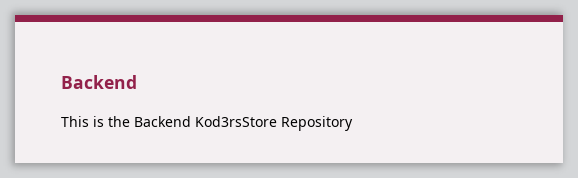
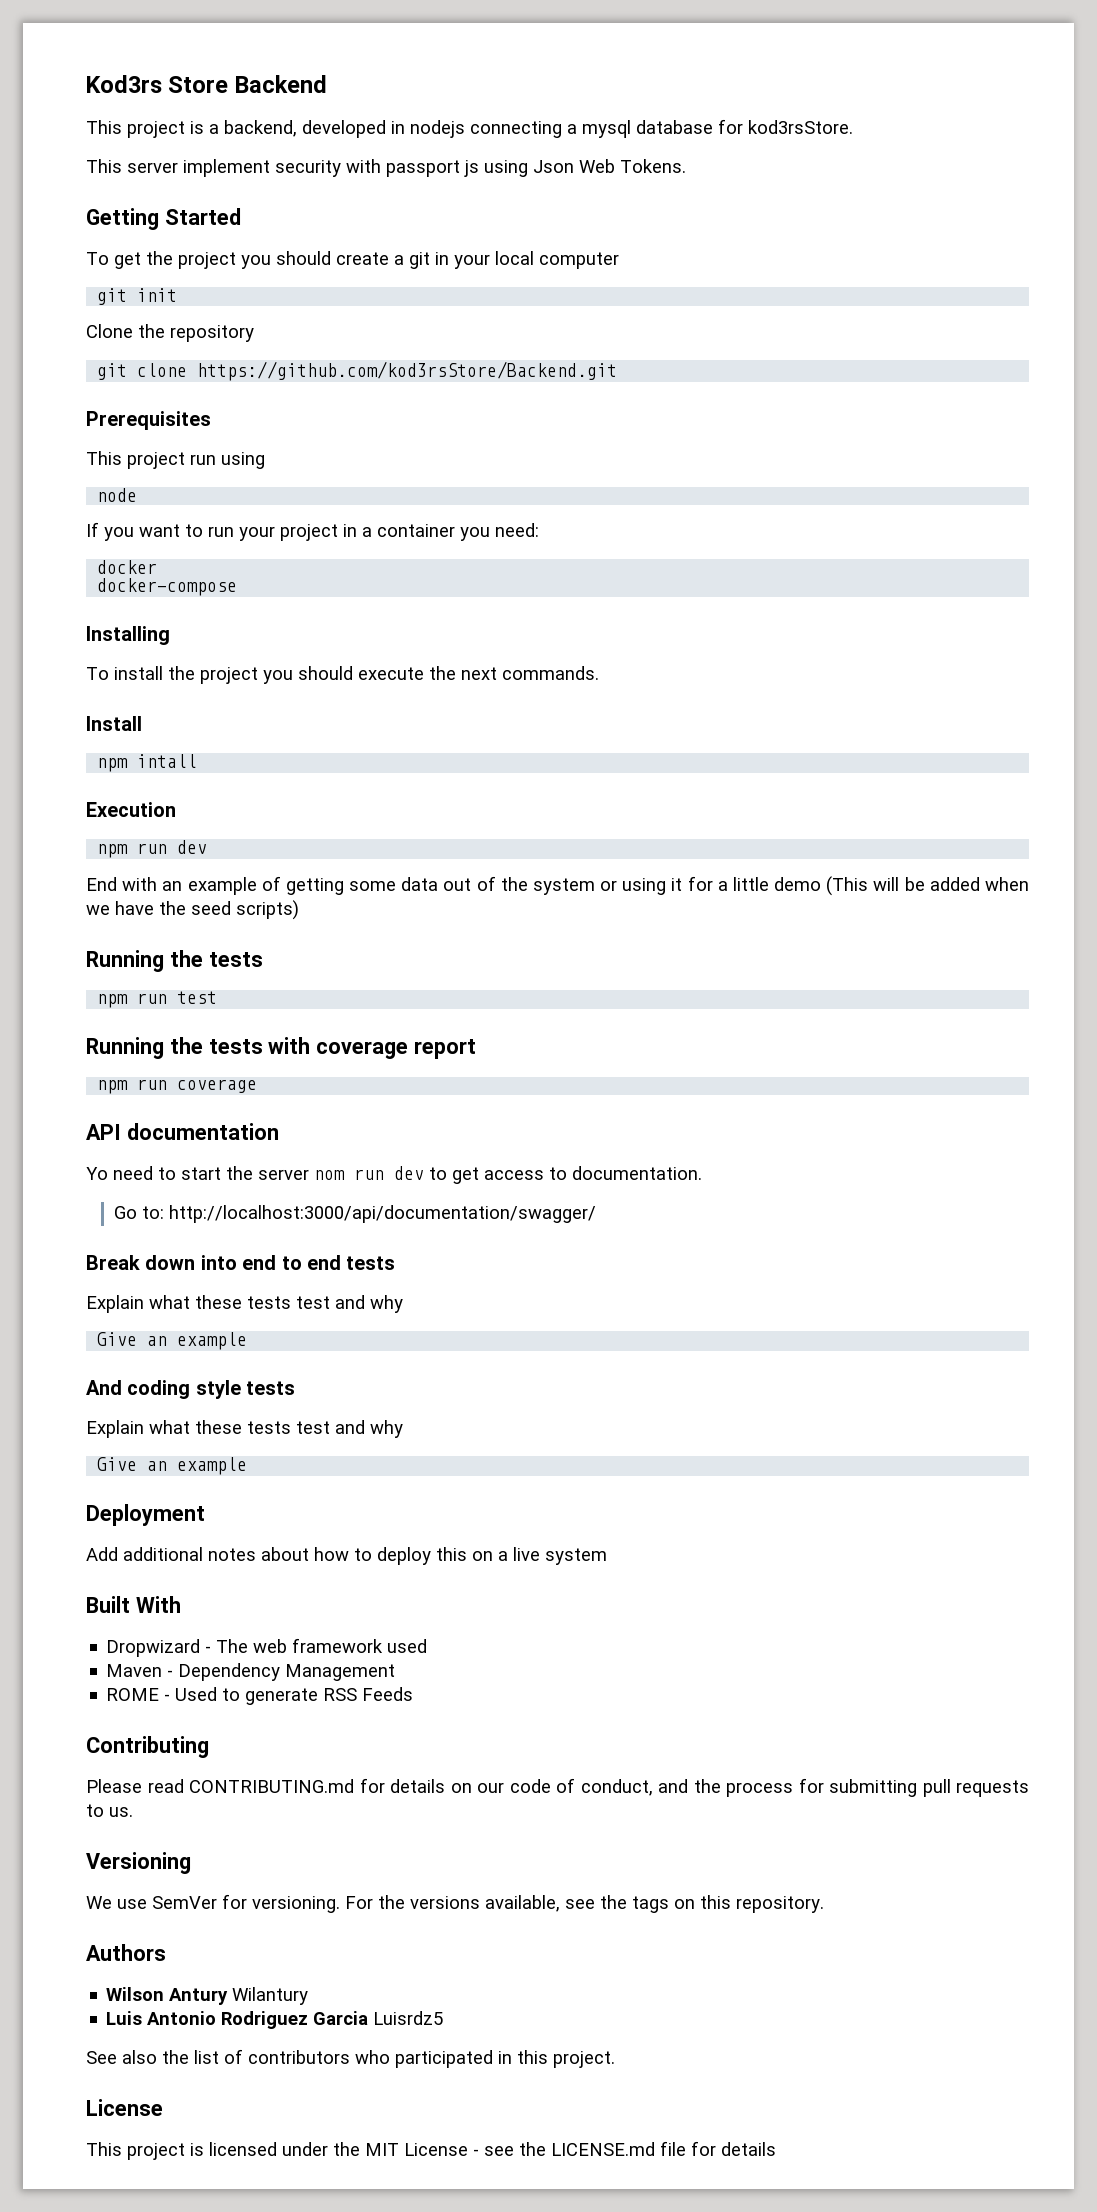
(61, 82) none -> [86,75,229,93] Kod3rs Store
[93,116,353,131] is the Backend Kod3rsStore Repository -> [127,119,853,138] [86,159,686,177] [86,208,241,230] [86,251,619,269] [97,288,178,305] [86,324,254,342] [97,361,618,381] [86,411,211,430] [86,451,265,469] [97,488,138,502] [86,522,539,541] [97,560,158,574] [97,578,238,596] [86,626,170,645] [86,666,599,684] [86,716,142,731] [97,754,198,772] [86,802,176,817] [97,840,208,858] [86,876,1029,896] [86,900,299,920] [86,950,263,972] [97,991,218,1008] [86,1037,477,1059] [97,1079,258,1094] [86,1123,279,1140] [86,1166,702,1184] [114,1205,597,1223] [86,1255,396,1270] [86,1295,403,1313] [97,1332,248,1350] [86,1380,296,1399] [86,1420,403,1438] [97,1457,248,1475] [86,1504,205,1526] [86,1547,607,1565] [86,1596,181,1613] [106,1638,428,1657] [106,1663,396,1681] [106,1687,414,1705] [86,1736,209,1758] [86,1778,1029,1797] [86,1804,133,1817] [86,1852,191,1874] [86,1894,824,1913] [86,1944,166,1961] [106,1987,309,2005] [106,2011,444,2029] [86,2049,615,2068] [86,2099,163,2116] [86,2141,776,2160] project is a backend, developed in nodejs connecting a mysql database for kod3rsStore. // This server implement security with passport js using Json Web Tokens. // Getting Started // To get the project you should create a git in your local computer // git init // Clone the repository // git clone https://github.com/kod3rsStore/Backend.git // Prerequisites // This project run using // node // If you want to run your project in a container you need: // docker // docker-compose // Installing // To install the project you should execute the next commands. // Install // npm intall // Execution // npm run dev // End with an example of getting some data out of the system or using it for a little demo (This will be added when we have the seed scripts) // Running the tests // npm run test // Running the tests with coverage report // npm run coverage // API documentation // Yo need to start the server nom run dev to get access to documentation. // Go to: http://localhost:3000/api/documentation/swagger/ // Break down into end to end tests // Explain what these tests test and why // Give an example // And coding style tests // Explain what these tests test and why // Give an example // Deployment // Add additional notes about how to deploy this on a live system // Built With // Dropwizard - The web framework used // Maven - Dependency Management // ROME - Used to generate RSS Feeds // Contributing // Please read CONTRIBUTING.md for details on our code of conduct, and the process for submitting pull requests to us. // Versioning // We use SemVer for versioning. For the versions available, see the tags on this repository. // Authors // Wilson Antury Wilantury // Luis Antonio Rodriguez Garcia Luisrdz5 // See also the list of contributors who participated in this project. // License // This project is licensed under the MIT License - see the LICENSE.md file for details

